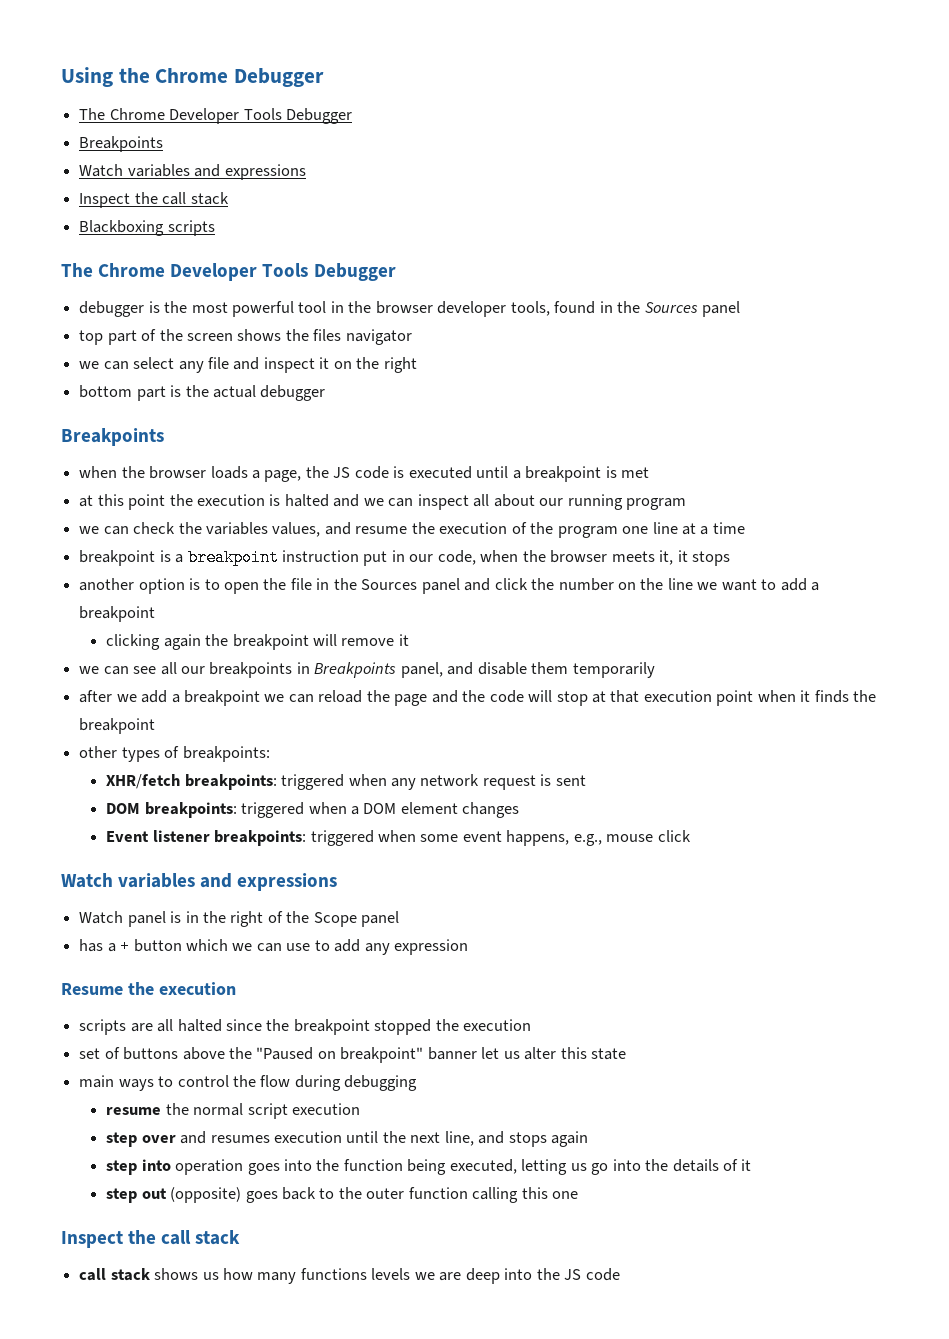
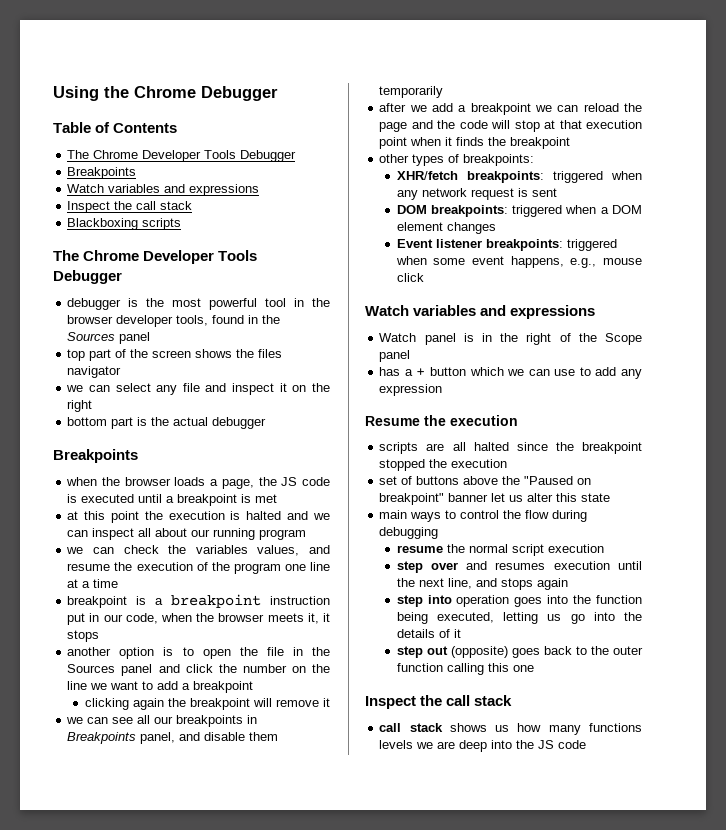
(325, 77) none -> [53,122,178,133] // Table of Contents

